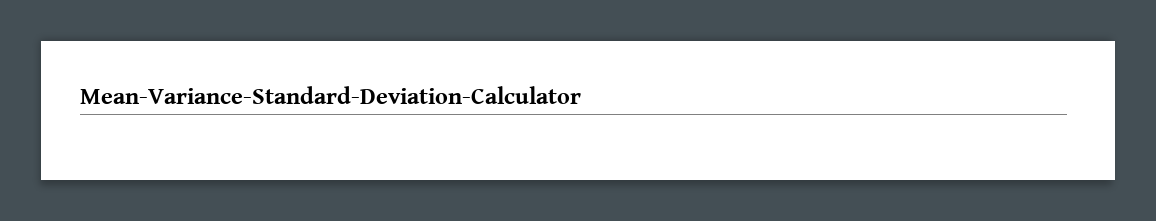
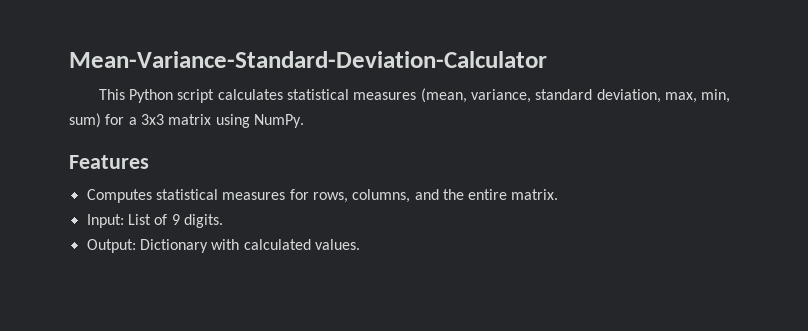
(581, 95) none -> [98,88,731,103] [69,113,304,128] [69,155,149,169] [86,189,559,203] [86,214,223,228] [86,239,360,253] // This Python script calculates statistical measures (mean, variance, standard deviation, max, min, sum) for a 3x3 matrix using NumPy. // Features // Computes statistical measures for rows, columns, and the entire matrix. // Input: List of 9 digits. // Output: Dictionary with calculated values.

